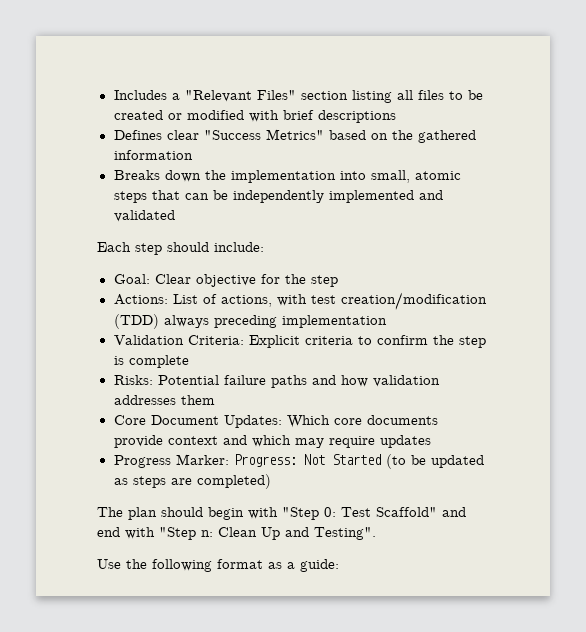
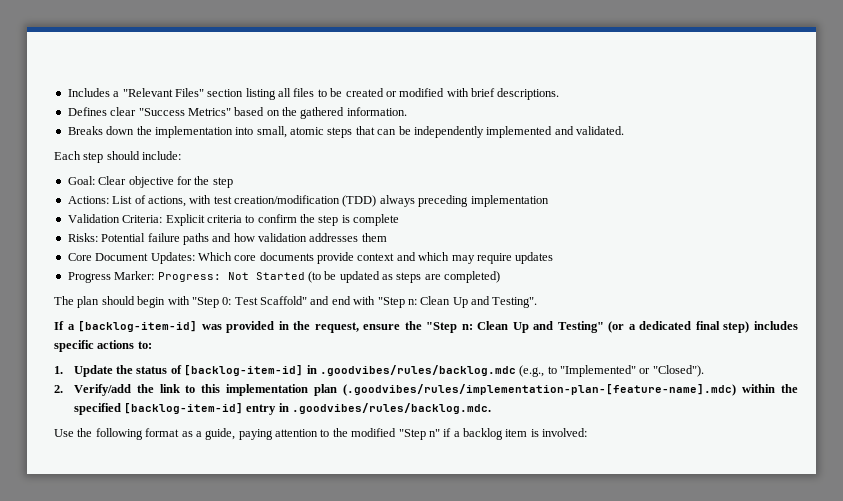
[317,110,396,123] descriptions -> [497,88,560,100] descriptions.
[113,150,193,160] information -> [346,107,407,116] information.
[113,210,175,222] validated -> [576,126,624,135] validated.
(376, 533) none -> [54,321,798,333] [54,340,152,352] [54,365,704,377] [54,384,799,396] [73,403,492,415] // If a [backlog-item-id] was provided in the request, ensure the "Step n: Clean Up and Testing" (or a dedicated final step) includes specific actions to: // 1. Update the status of [backlog-item-id] in .goodvibes/rules/backlog.mdc (e.g., to "Implemented" or "Closed"). // 2. Verify/add the link to this implementation plan (.goodvibes/rules/implementation-plan-[feature-name].mdc) within the specified [backlog-item-id] entry in .goodvibes/rules/backlog.mdc.
[300,559,339,572] guide: -> [205,428,588,440] guide, paying attention to the modified "Step n" if a backlog item is involved:

